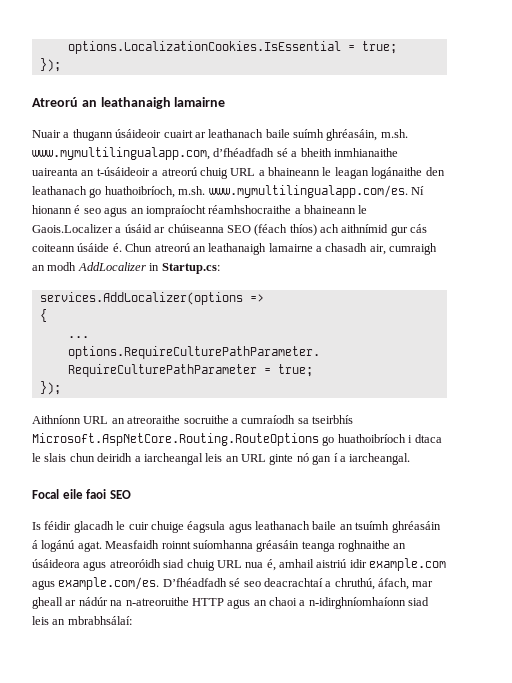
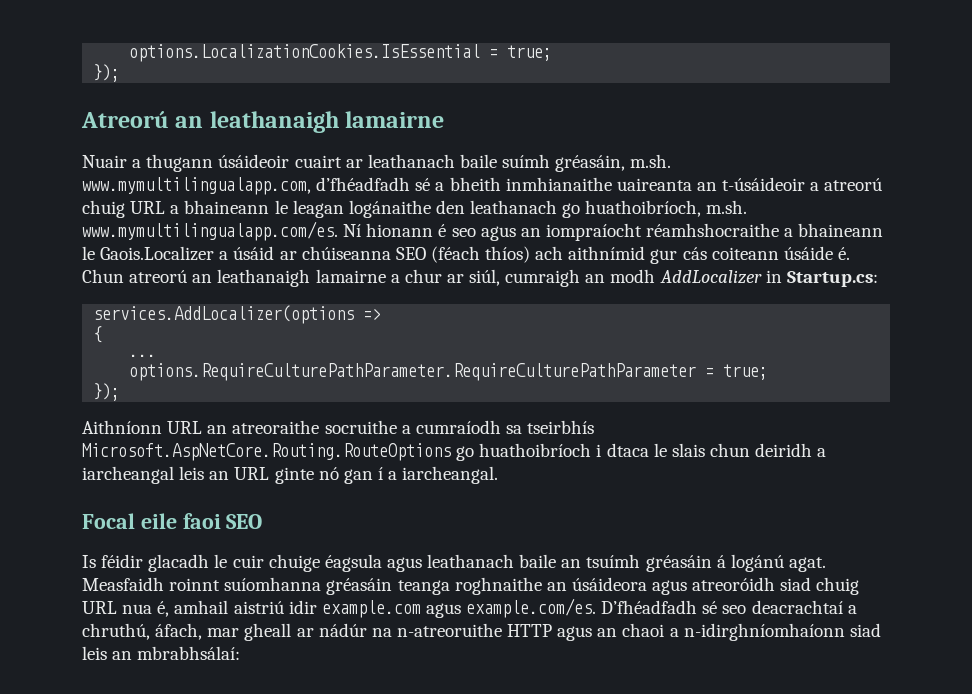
[326,129,378,141] ghréasáin, -> [555,155,626,172] gréasáin,
[325,243,386,255] chasadh air, -> [404,269,501,286] chur ar siúl,
[391,521,441,533] ghréasáin -> [645,555,712,572] gréasáin

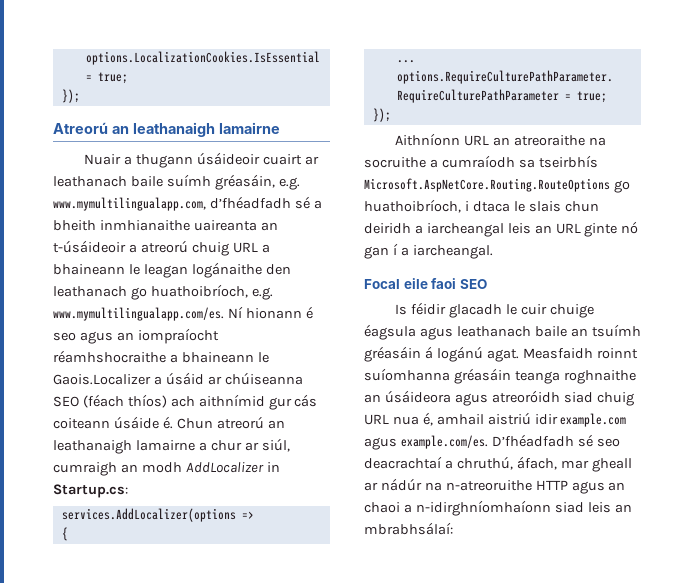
[630,154,672,168] m.sh. -> [278,177,300,190] e.g.
[706,200,748,214] m.sh. -> [251,287,273,300] e.g.
(320, 427) none -> [589,137,607,146] na
[479,443,592,457] huathoibríoch -> [364,199,461,213] huathoibríoch,

